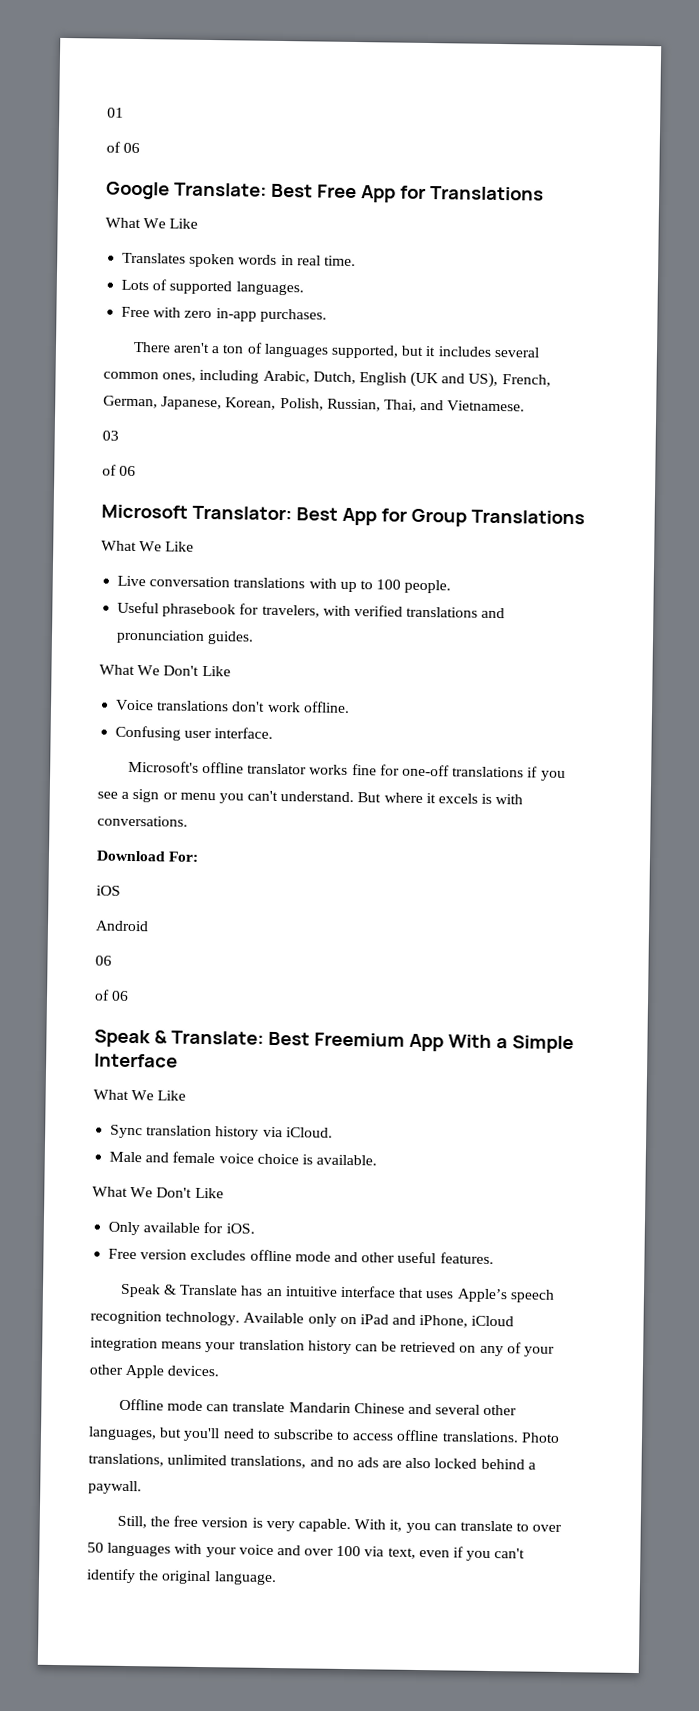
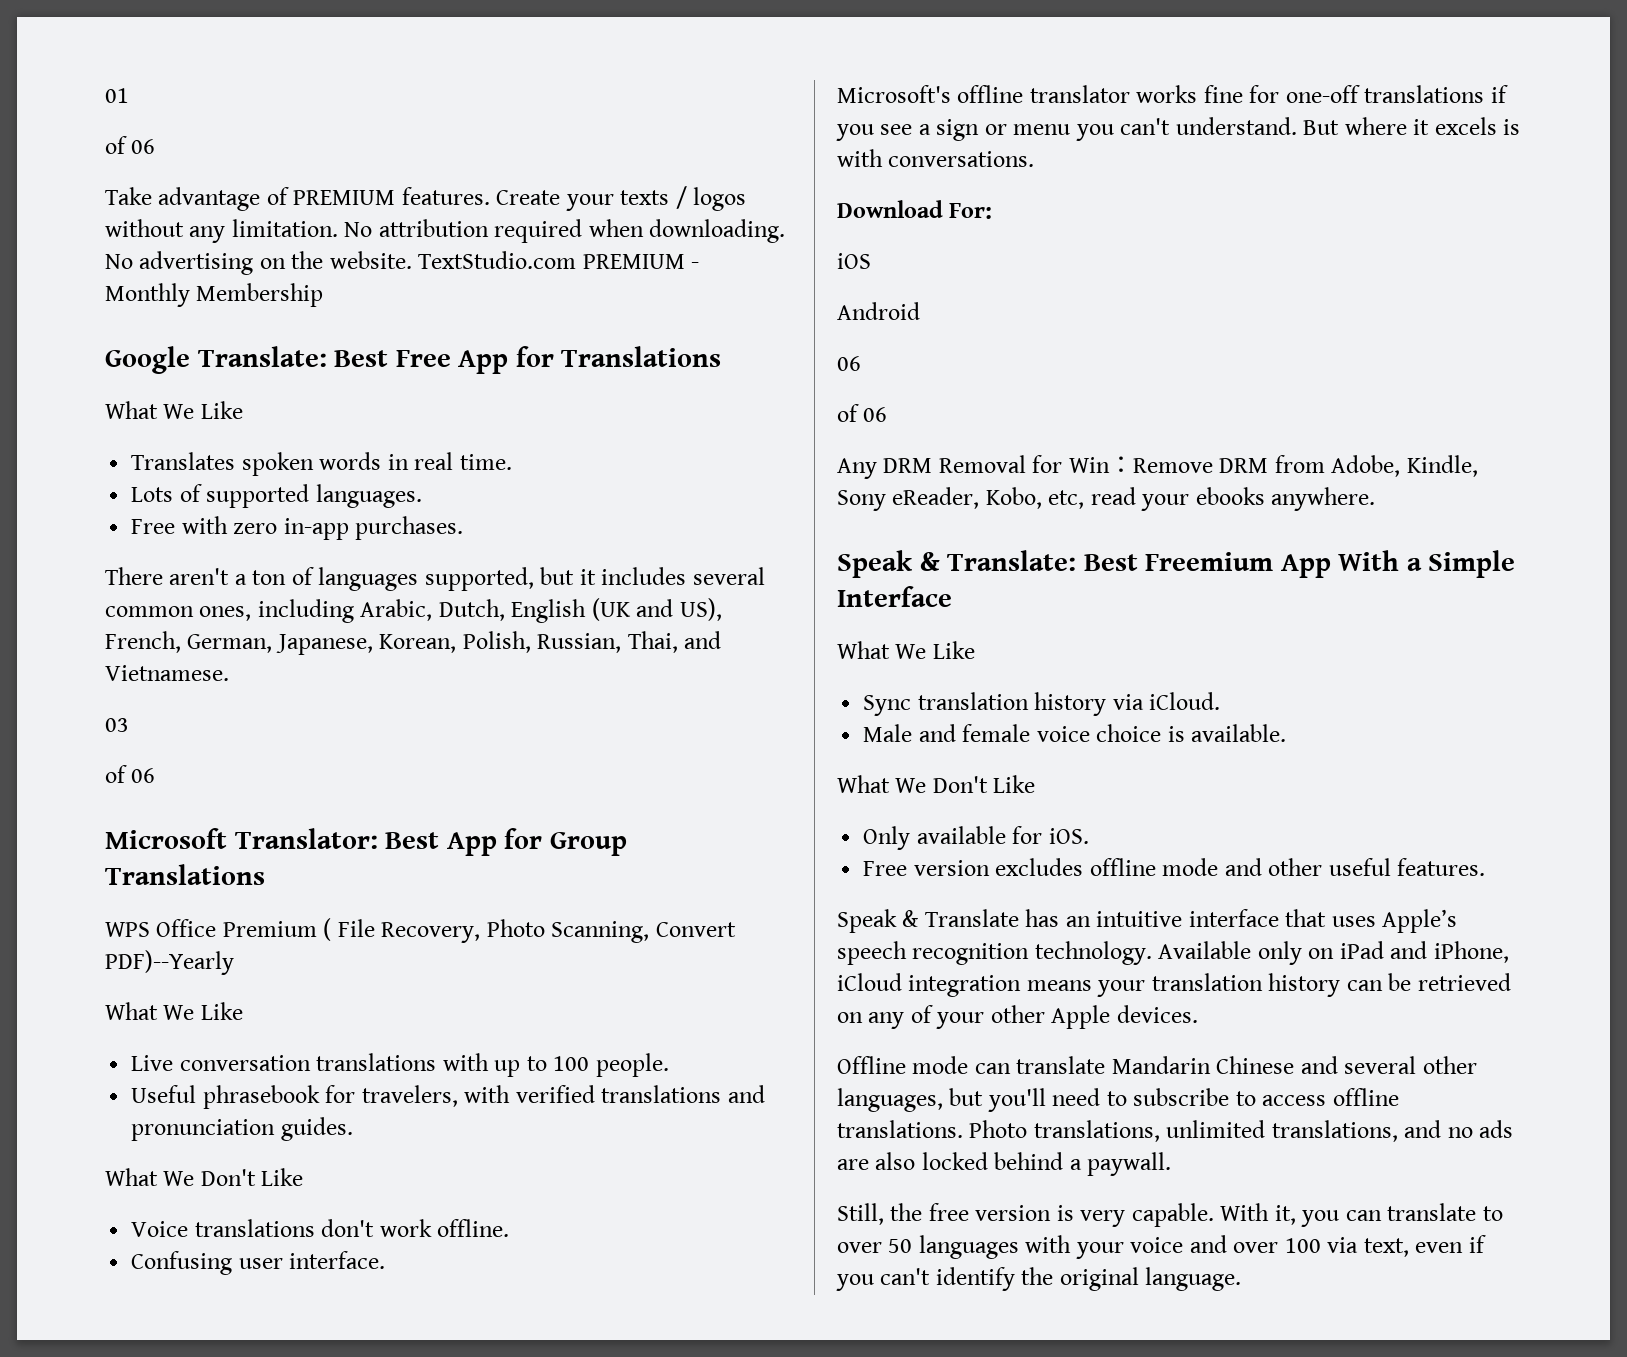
(141, 148) none -> [105,186,747,211] [105,219,786,243] [105,251,700,275] [105,283,324,307] // Take advantage of PREMIUM features. Create your texts / logos without any limitation. No attribution required when downloading. No advertising on the website. TextStudio.com PREMIUM - Monthly Membership
(585, 517) none -> [105,918,736,943] [105,950,234,975] // WPS Office Premium ( File Recovery, Photo Scanning, Convert PDF)--Yearly
(130, 995) none -> [837,455,1478,479] [837,487,1376,511] // Any DRM Removal for Win：Remove DRM from Adobe, Kindle, Sony eReader, Kobo, etc, read your ebooks anywhere.

